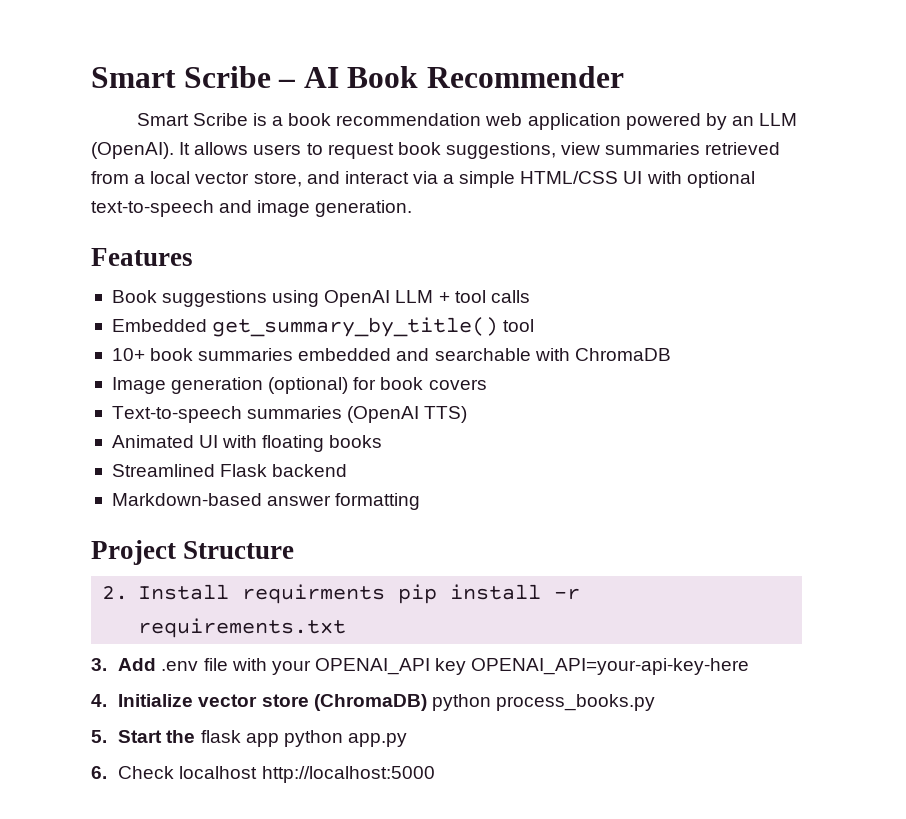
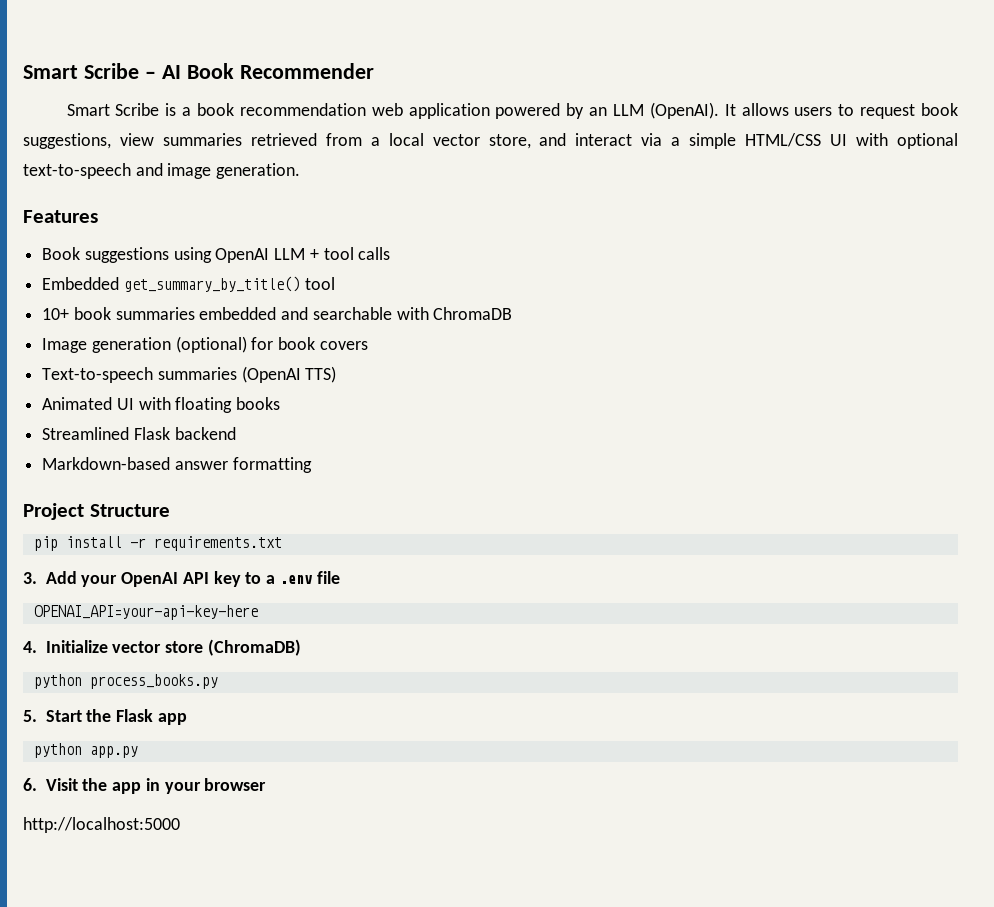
[102,584,385,604] 2. Install requirments -> (170, 510) none
[161,658,467,675] .env file with your OPENAI_API key -> [81,571,340,587] your OpenAI API key to a .env file //
(427, 702) none -> (301, 647) //
[200,730,279,747] flask app -> [116,709,187,725] Flask app //
[118,766,258,779] Check localhost -> [45,778,267,794] Visit the app in your browser //

